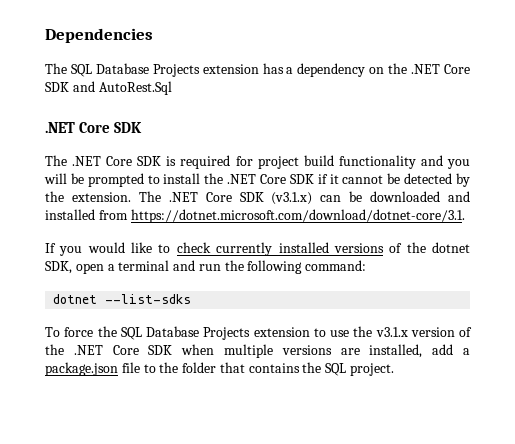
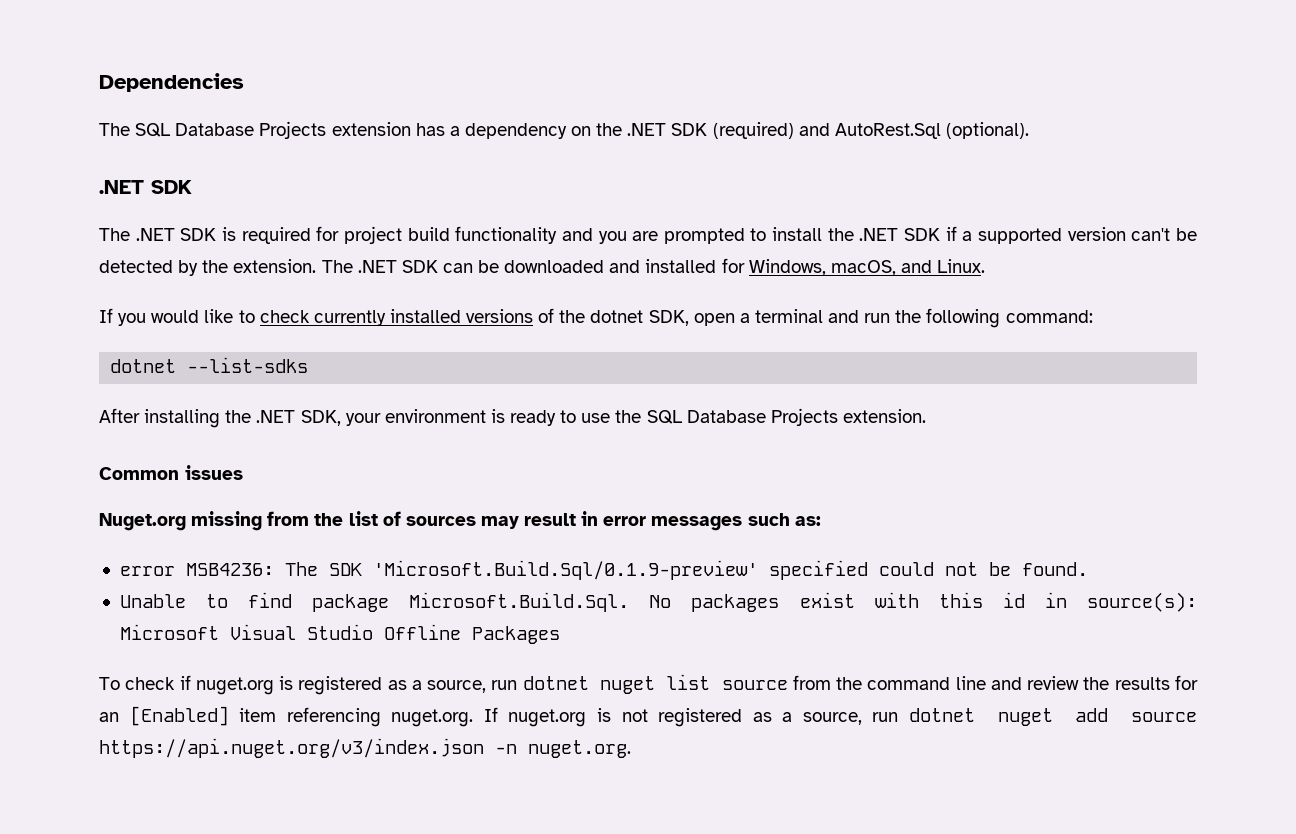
[443,64,470,74] [45,82,69,92] Core SDK -> [671,122,794,139] SDK (required)
[45,122,111,133] // .NET Core -> [945,122,1029,139] [99,180,144,194] (optional). // .NET
[106,156,133,166] Core -> (175, 234) none
[44,173,84,184] will be -> [632,231,659,241] are
[260,174,286,184] Core -> (899, 234) none
[329,174,384,184] it cannot -> [962,227,1171,244] a supported version can't
[205,192,313,205] Core SDK (v3.1.x) -> [401,260,438,273] SDK
[98,209,465,223] from https://dotnet.microsoft.com/download/dotnet-core/3.1. -> [721,258,986,276] for Windows, macOS, and Linux.
[45,326,472,340] [45,344,471,358] [45,362,395,376] To force the SQL Database Projects extension to use the v3.1.x version of the .NET Core SDK when multiple versions are installed, add a package.json file to the folder that contains the SQL project. -> [99,408,926,428] [99,465,243,480] [99,511,821,531] [119,560,1088,580] [119,592,1198,612] [119,624,560,644] [99,674,1198,695] [99,706,1197,727] [99,738,631,758] After installing the .NET SDK, your environment is ready to use the SQL Database Projects extension. // Common issues // Nuget.org missing from the list of sources may result in error messages such as: // error MSB4236: The SDK 'Microsoft.Build.Sql/0.1.9-preview' specified could not be found. // Unable to find package Microsoft.Build.Sql. No packages exist with this id in source(s): Microsoft Visual Studio Offline Packages // To check if nuget.org is registered as a source, run dotnet nuget list source from the command line and review the results for an [Enabled] item referencing nuget.org. If nuget.org is not registered as a source, run dotnet nuget add source https://api.nuget.org/v3/index.json -n nuget.org.

